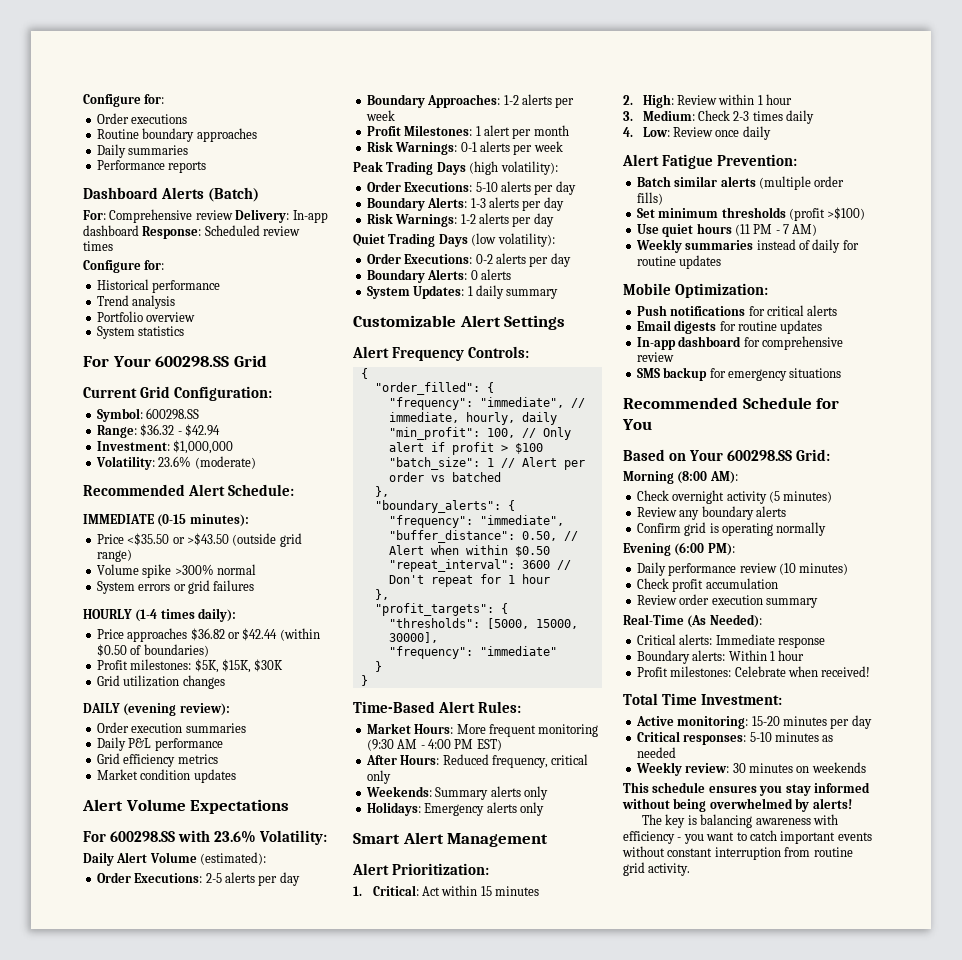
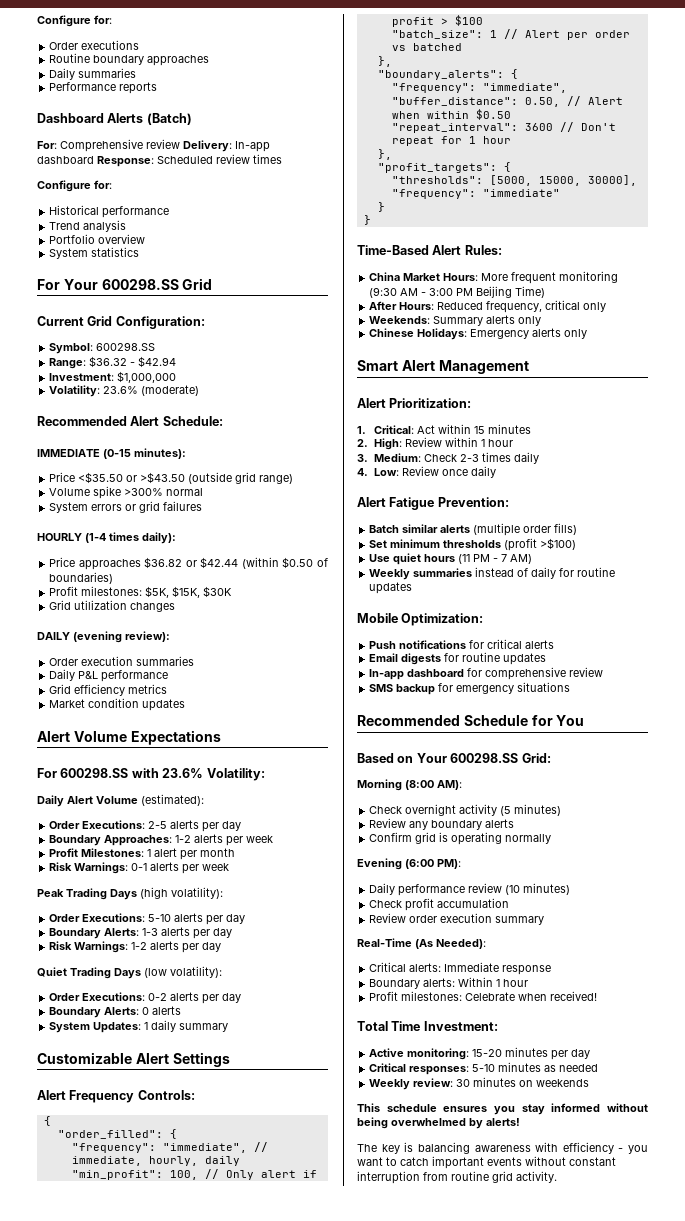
(521, 707) none -> [369,272,401,281] China
[427,739,502,751] 4:00 PM EST) -> [429,286,546,298] 3:00 PM Beijing Time)
(548, 793) none -> [369,328,415,337] Chinese

